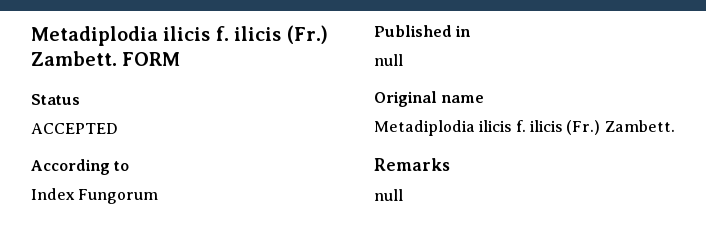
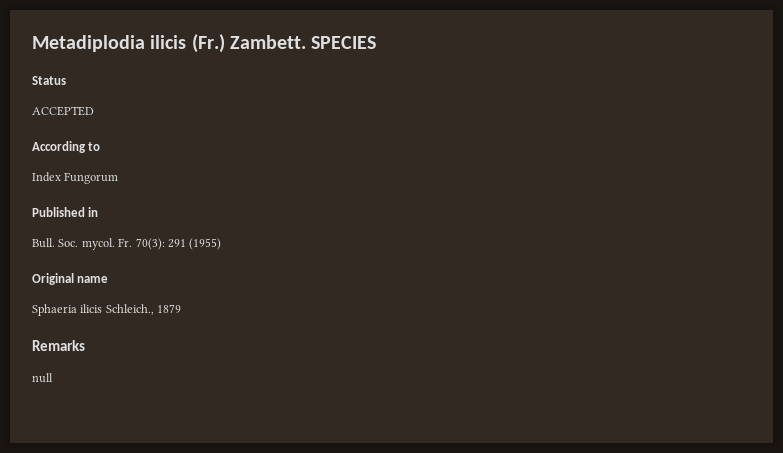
[31,25,328,46] [31,51,181,66] Metadiplodia ilicis f. ilicis (Fr.) Zambett. FORM -> [32,34,377,53] Metadiplodia ilicis (Fr.) Zambett. SPECIES
[374,54,403,66] [374,91,485,107] [374,120,675,136] null // Original name // Metadiplodia ilicis f. ilicis (Fr.) Zambett. -> [32,238,222,250] [32,273,109,285] [32,304,182,316] Bull. Soc. mycol. Fr. 70(3): 291 (1955) // Original name // Sphaeria ilicis Schleich., 1879

